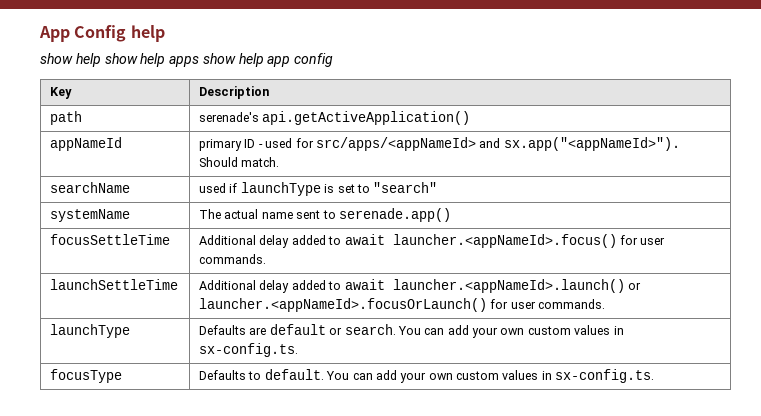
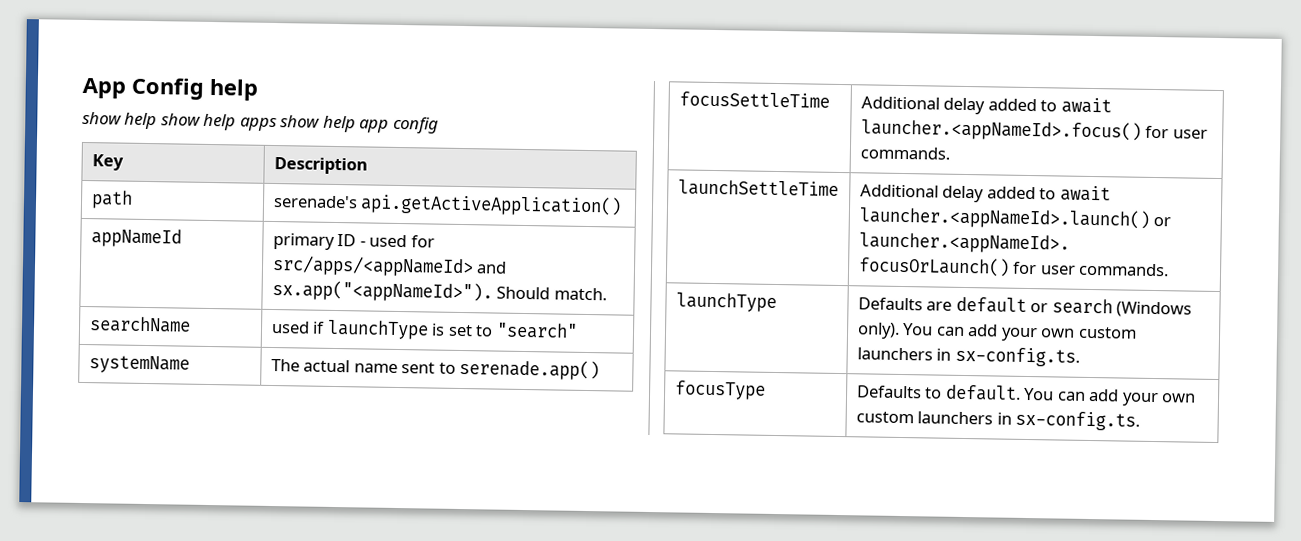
[344,324,611,338] search. You can add your own custom values -> [1051,298,1193,318] [856,322,1137,342] [856,347,933,361] search (Windows only). You can add your own custom launchers
[502,370,539,380] values -> [917,411,994,425] launchers

